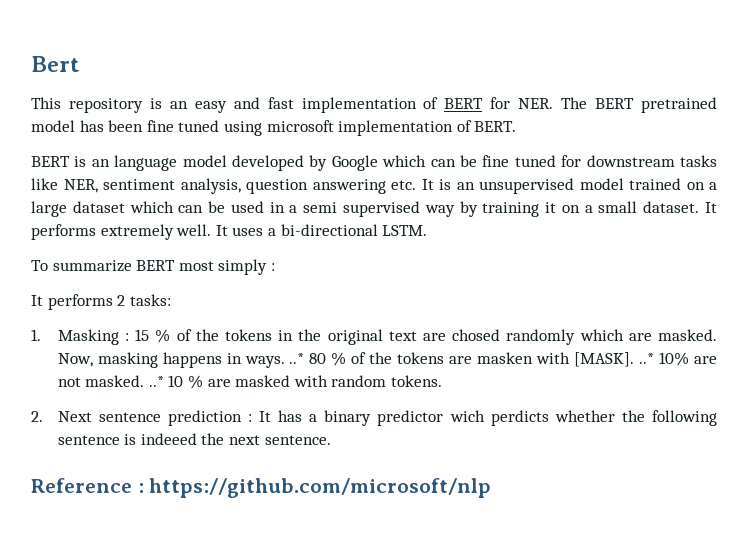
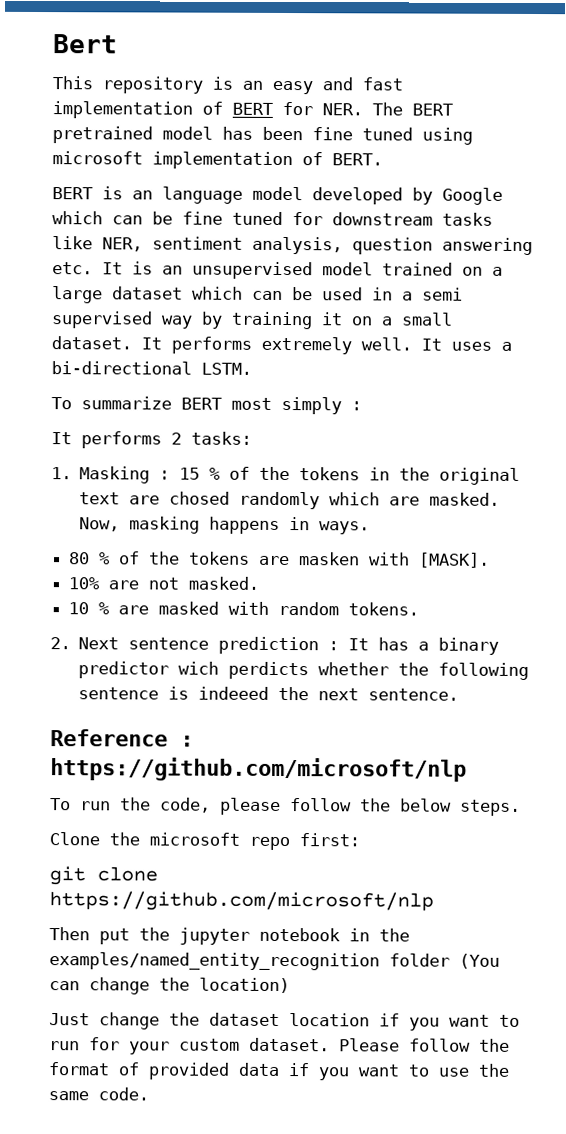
[289,353,305,364] ..* -> (371, 528) //
[639,353,655,364] ..* -> (491, 560) //
[148,376,164,387] ..* -> (260, 583) //
(492, 488) none -> [50,797,521,816] [49,832,360,851] [49,866,158,886] [49,891,434,912] [49,927,410,945] [49,952,500,971] [49,977,290,995] [49,1012,520,1031] [49,1037,510,1055] [48,1062,510,1081] [48,1087,149,1101] // To run the code, please follow the below steps. // Clone the microsoft repo first: // git clone https://github.com/microsoft/nlp // Then put the jupyter notebook in the examples/named_entity_recognition folder (You can change the location) // Just change the dataset location if you want to run for your custom dataset. Please follow the format of provided data if you want to use the same code.

